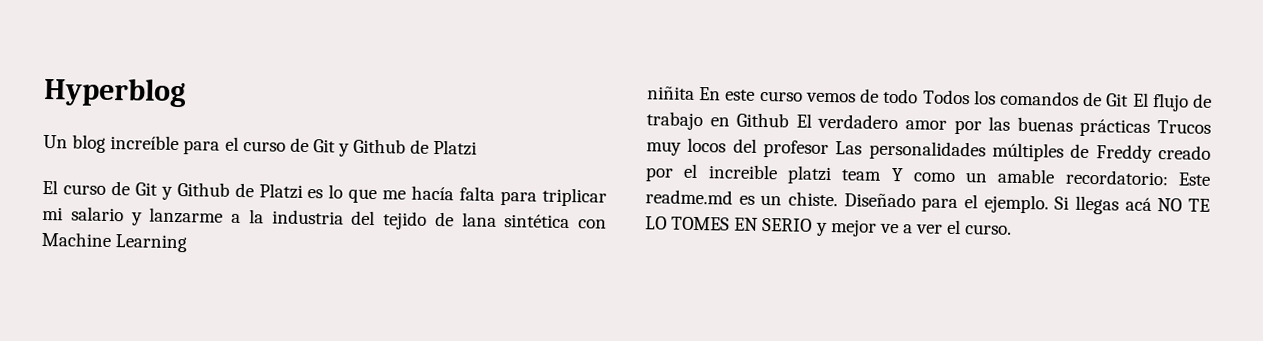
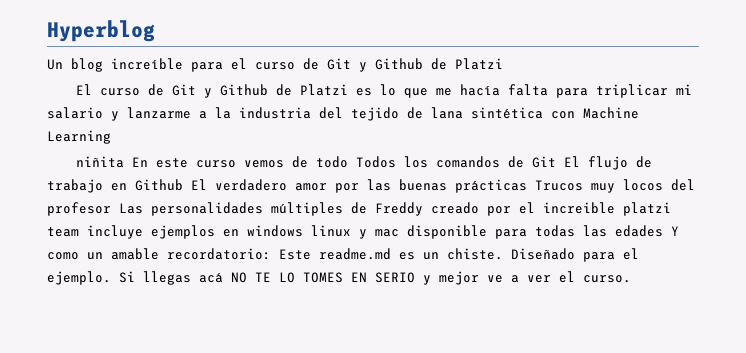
(883, 175) none -> [87,225,663,239] incluye ejemplos en windows linux y mac disponible para todas las edades

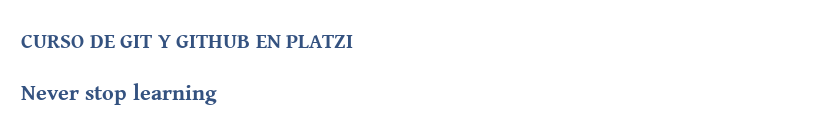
[47,20,155,42] [47,58,503,72] [76,84,693,98] [47,107,639,121] [47,130,111,144] [76,156,653,170] [47,179,695,193] [47,202,671,216] [47,225,679,239] [47,248,639,262] [47,271,631,285] Hyperblog // Un blog increíble para el curso de Git y Github de Platzi // El curso de Git y Github de Platzi es lo que me hacía falta para triplicar mi salario y lanzarme a la industria del tejido de lana sintética con Machine Learning // niñita En este curso vemos de todo Todos los comandos de Git El flujo de trabajo en Github El verdadero amor por las buenas prácticas Trucos muy locos del profesor Las personalidades múltiples de Freddy creado por el increible platzi team incluye ejemplos en windows linux y mac disponible para todas las edades Y como un amable recordatorio: Este readme.md es un chiste. Diseñado para el ejemplo. Si llegas acá NO TE LO TOMES EN SERIO y mejor ve a ver el curso. -> [21,35,354,48] [21,83,217,105] CURSO DE GIT Y GITHUB EN PLATZI // Never stop learning

